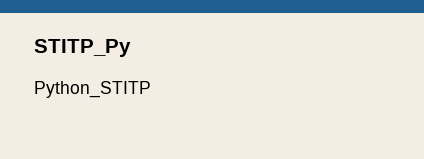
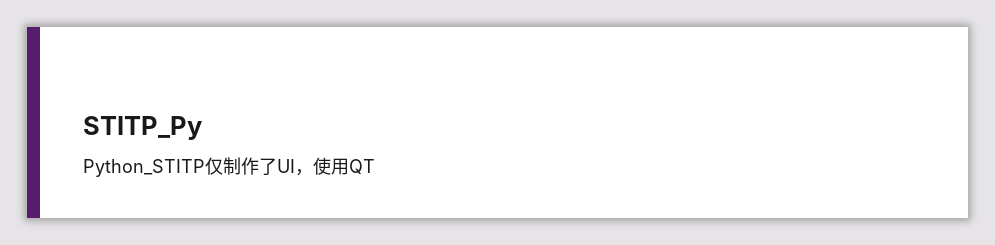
(151, 89) none -> [205,157,375,176] 仅制作了UI，使用QT

